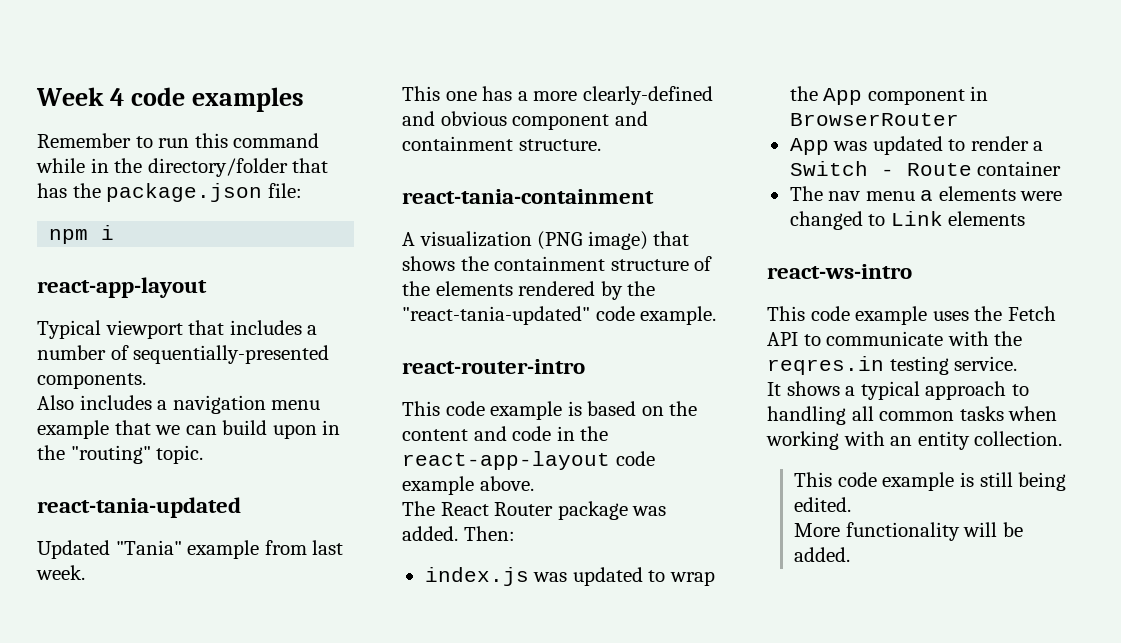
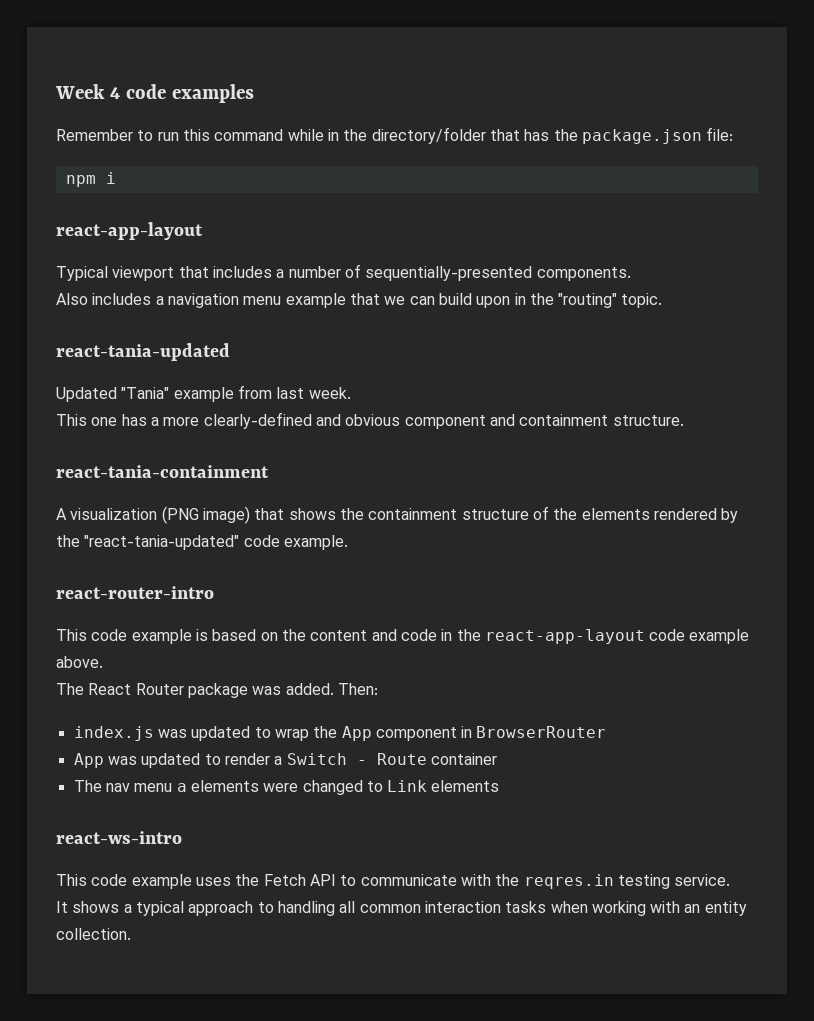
(955, 416) none -> [424,901,501,913] interaction
[794,472,1067,491] [794,497,852,512] [794,522,1023,541] [794,547,851,562] // This code example is still being edited. // More functionality will be added. -> (131, 934) none

